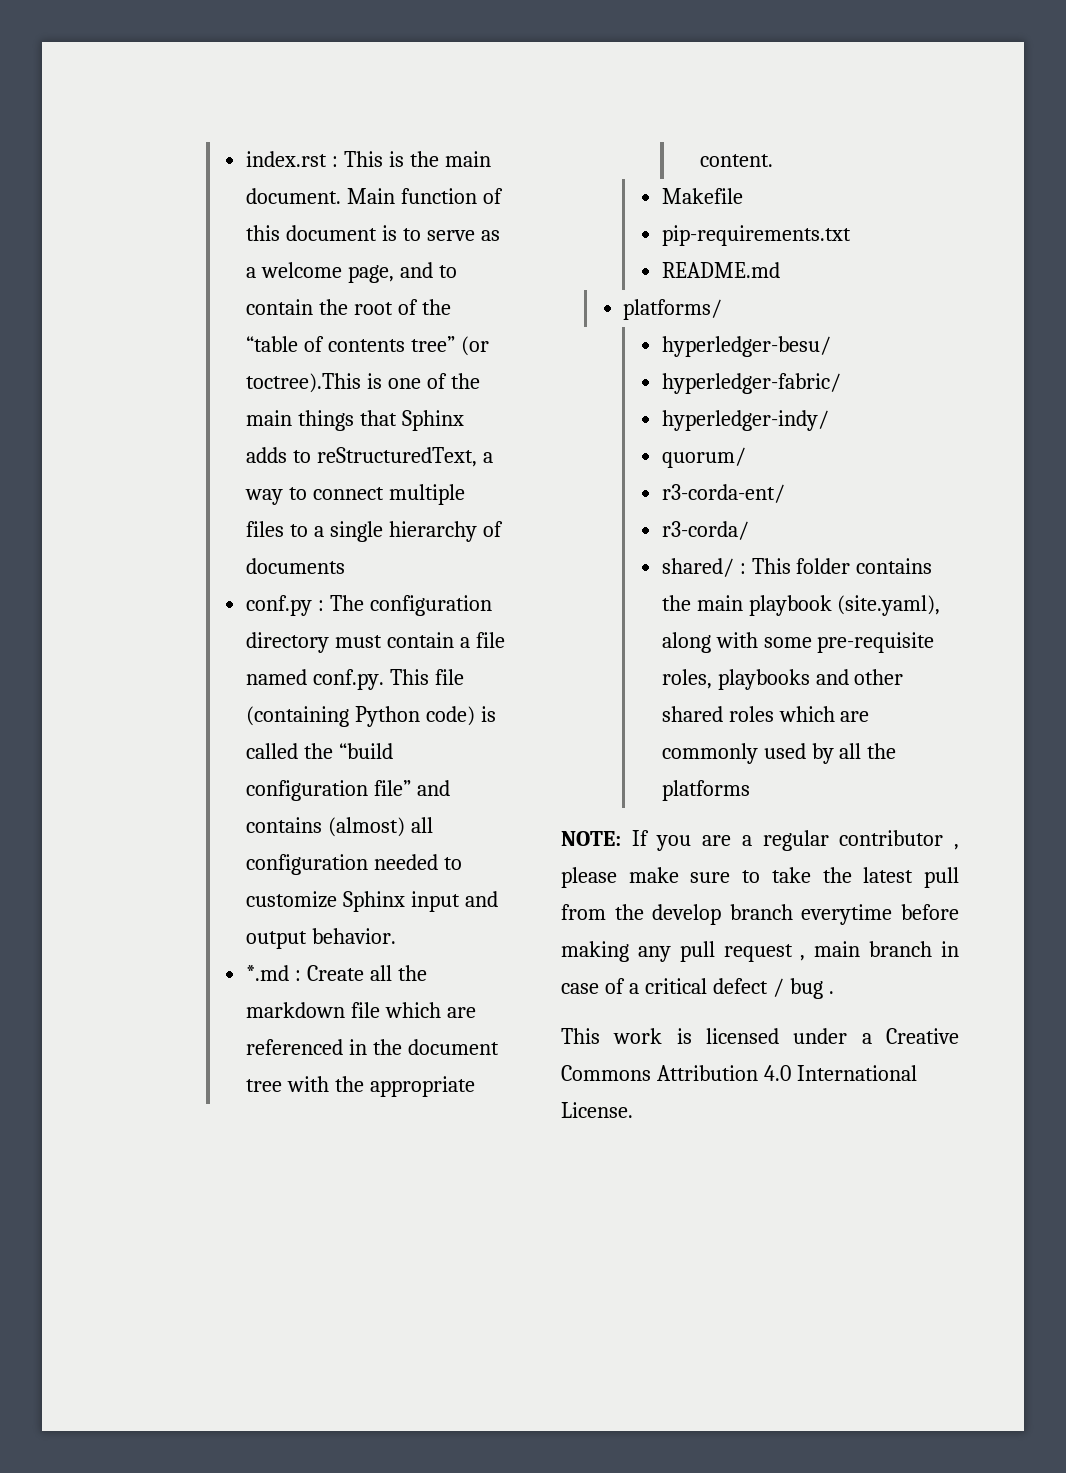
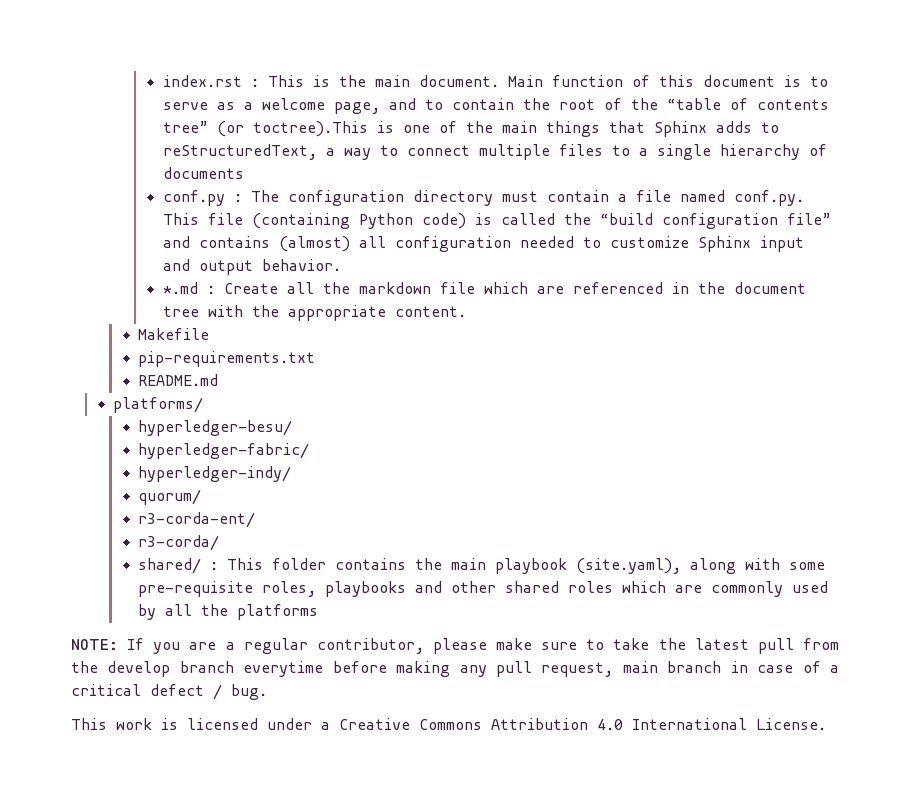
[839,830,959,850] contributor , -> [316,638,424,654] contributor,
[723,944,806,962] request , -> [541,662,614,677] request,
[789,978,834,999] bug . -> [231,684,267,700] bug.

